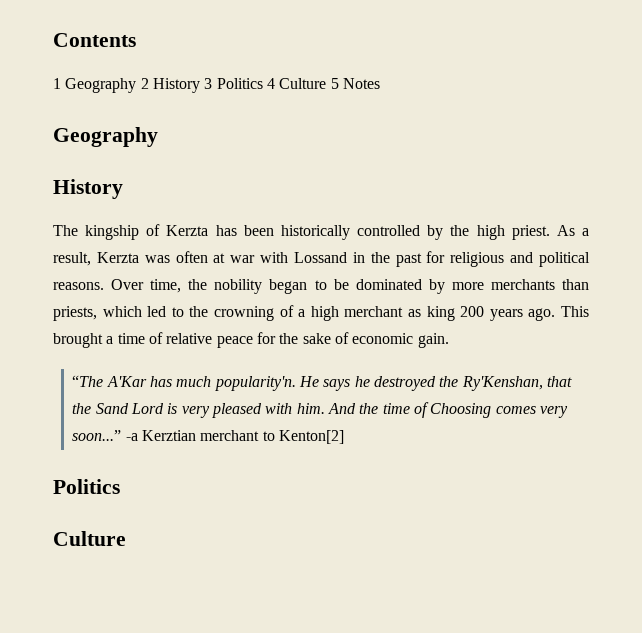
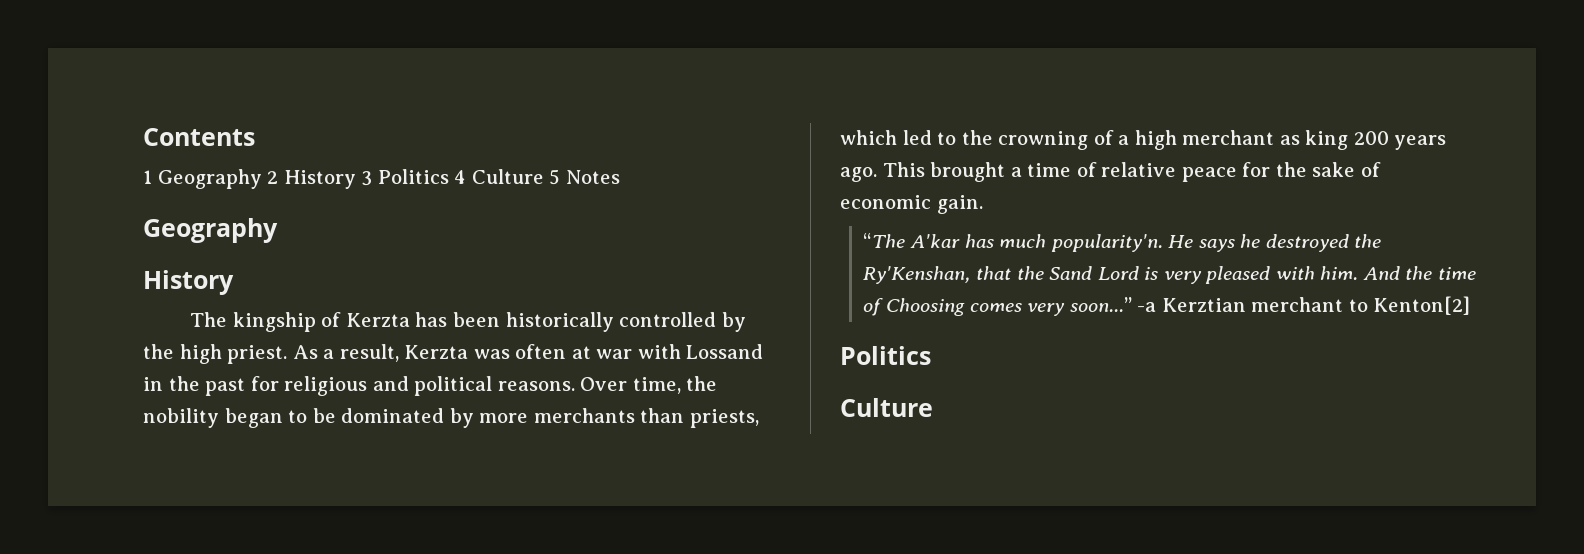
[106,376,147,387] A'Kar -> [910,234,961,248] A'kar

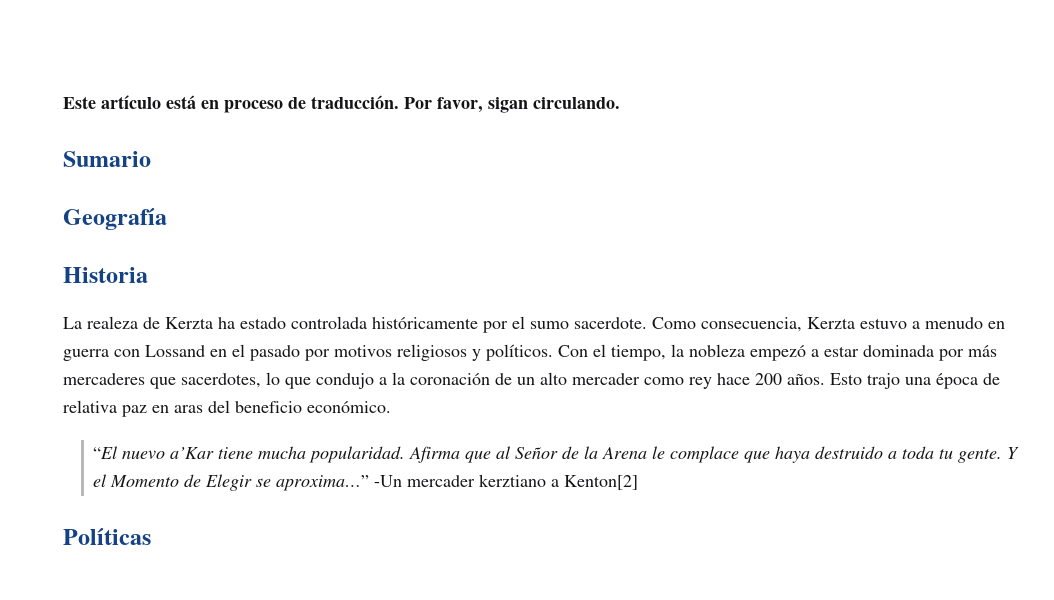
[143,128,255,146] [143,169,620,189] [143,218,278,243] [143,270,234,295] [190,312,746,332] [143,344,764,364] [143,376,718,396] [143,408,759,428] [840,130,1447,150] [840,162,1381,182] [840,195,983,214] [863,233,1382,252] [863,266,1476,284] [863,297,1368,316] Contents // 1 Geography 2 History 3 Politics 4 Culture 5 Notes // Geography // History // The kingship of Kerzta has been historically controlled by the high priest. As a result, Kerzta was often at war with Lossand in the past for religious and political reasons. Over time, the nobility began to be dominated by more merchants than priests, which led to the crowning of a high merchant as king 200 years ago. This brought a time of relative peace for the sake of economic gain. // “The A'kar has much popularity'n. He says he destroyed the Ry'Kenshan, that the Sand Lord is very pleased with him. And the time of Choosing comes very soon...” -a Kerztian merchant to -> [63,95,620,113] [63,151,151,167] [63,207,167,230] [63,267,148,283] [63,316,1005,333] [63,344,997,361] [63,372,1000,389] [63,400,391,417] [93,446,1020,463] [93,474,560,491] Este artículo está en proceso de traducción. Por favor, sigan circulando. // Sumario // Geografía // Historia // La realeza de Kerzta ha estado controlada históricamente por el sumo sacerdote. Como consecuencia, Kerzta estuvo a menudo en guerra con Lossand en el pasado por motivos religiosos y políticos. Con el tiempo, la nobleza empezó a estar dominada por más mercaderes que sacerdotes, lo que condujo a la coronación de un alto mercader como rey hace 200 años. Esto trajo una época de relativa paz en aras del beneficio económico. // “El nuevo a’Kar tiene mucha popularidad. Afirma que al Señor de la Arena le complace que haya destruido a toda tu gente. Y el Momento de Elegir se aproxima…” -Un mercader kerztiano a
[840,346,931,365] [840,398,933,417] Politics // Culture -> [63,527,151,545] Políticas

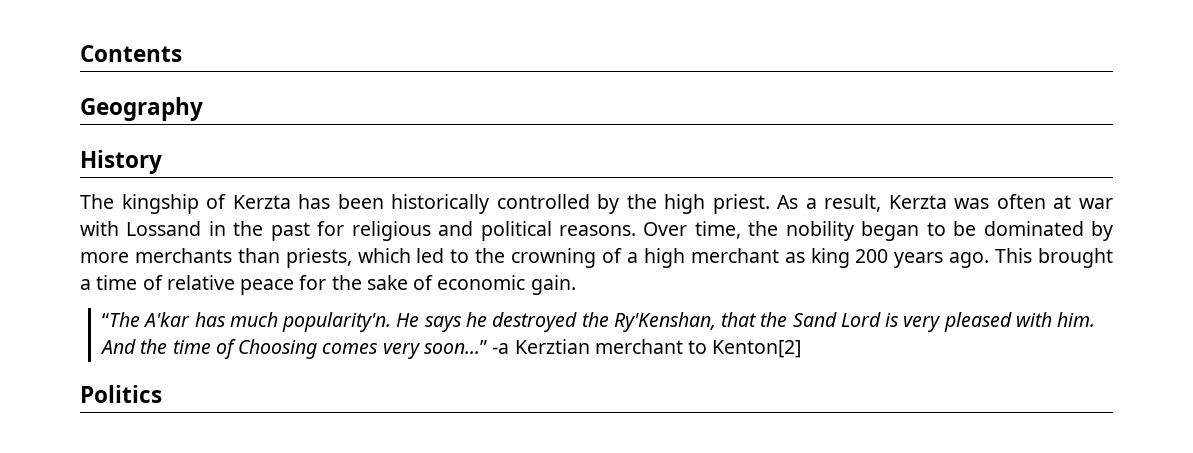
[63,95,620,113] [63,151,151,167] [63,207,167,230] [63,267,148,283] [63,316,1005,333] [63,344,997,361] [63,372,1000,389] [63,400,391,417] [93,446,1020,463] [93,474,560,491] Este artículo está en proceso de traducción. Por favor, sigan circulando. // Sumario // Geografía // Historia // La realeza de Kerzta ha estado controlada históricamente por el sumo sacerdote. Como consecuencia, Kerzta estuvo a menudo en guerra con Lossand en el pasado por motivos religiosos y políticos. Con el tiempo, la nobleza empezó a estar dominada por más mercaderes que sacerdotes, lo que condujo a la coronación de un alto mercader como rey hace 200 años. Esto trajo una época de relativa paz en aras del beneficio económico. // “El nuevo a’Kar tiene mucha popularidad. Afirma que al Señor de la Arena le complace que haya destruido a toda tu gente. Y el Momento de Elegir se aproxima…” -Un mercader kerztiano a -> [80,45,182,62] [80,97,203,121] [80,150,162,174] [80,194,1113,214] [80,221,1114,241] [80,248,1114,268] [80,275,576,295] [102,312,1096,332] [100,339,708,359] Contents // Geography // History // The kingship of Kerzta has been historically controlled by the high priest. As a result, Kerzta was often at war with Lossand in the past for religious and political reasons. Over time, the nobility began to be dominated by more merchants than priests, which led to the crowning of a high merchant as king 200 years ago. This brought a time of relative peace for the sake of economic gain. // “The A'kar has much popularity'n. He says he destroyed the Ry'Kenshan, that the Sand Lord is very pleased with him. And the time of Choosing comes very soon...” -a Kerztian merchant to
[63,527,151,545] Políticas -> [80,385,162,403] Politics

